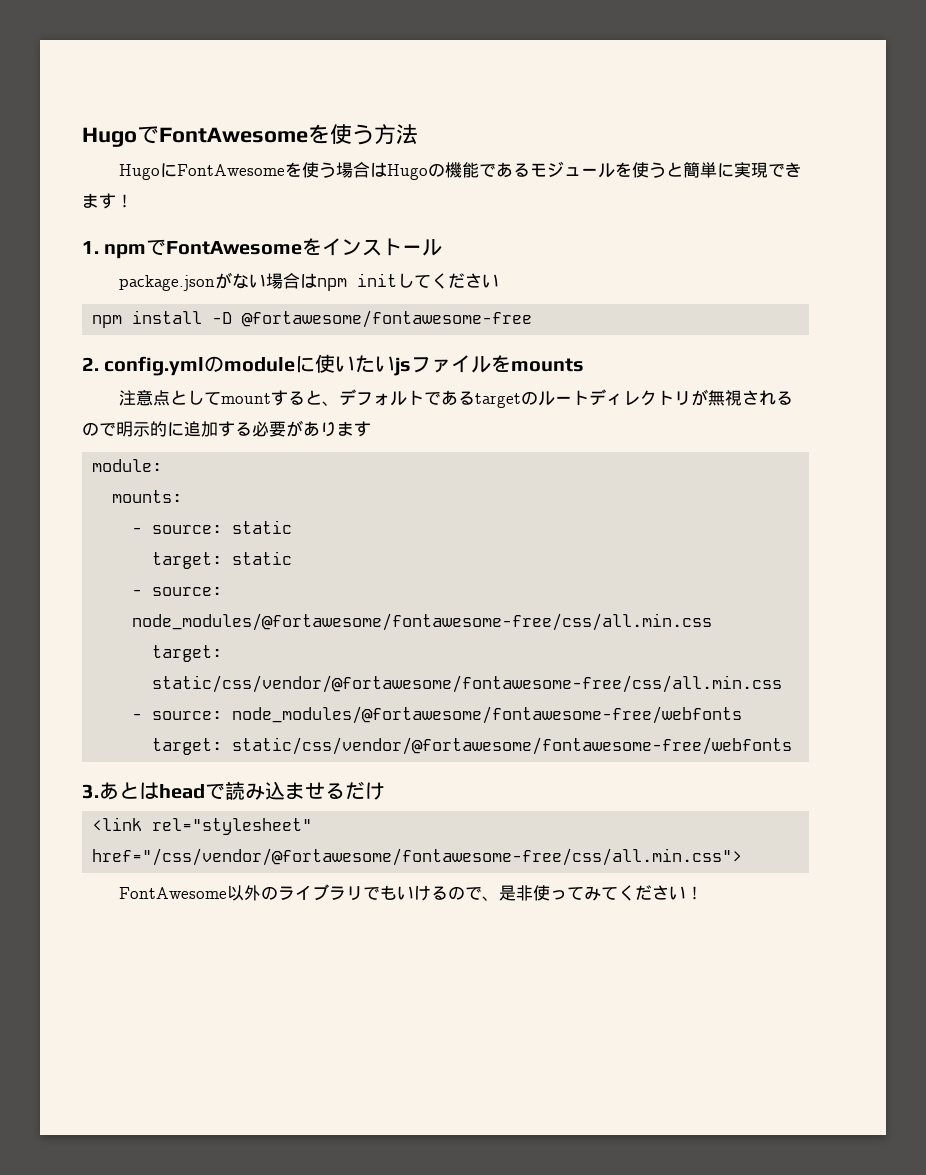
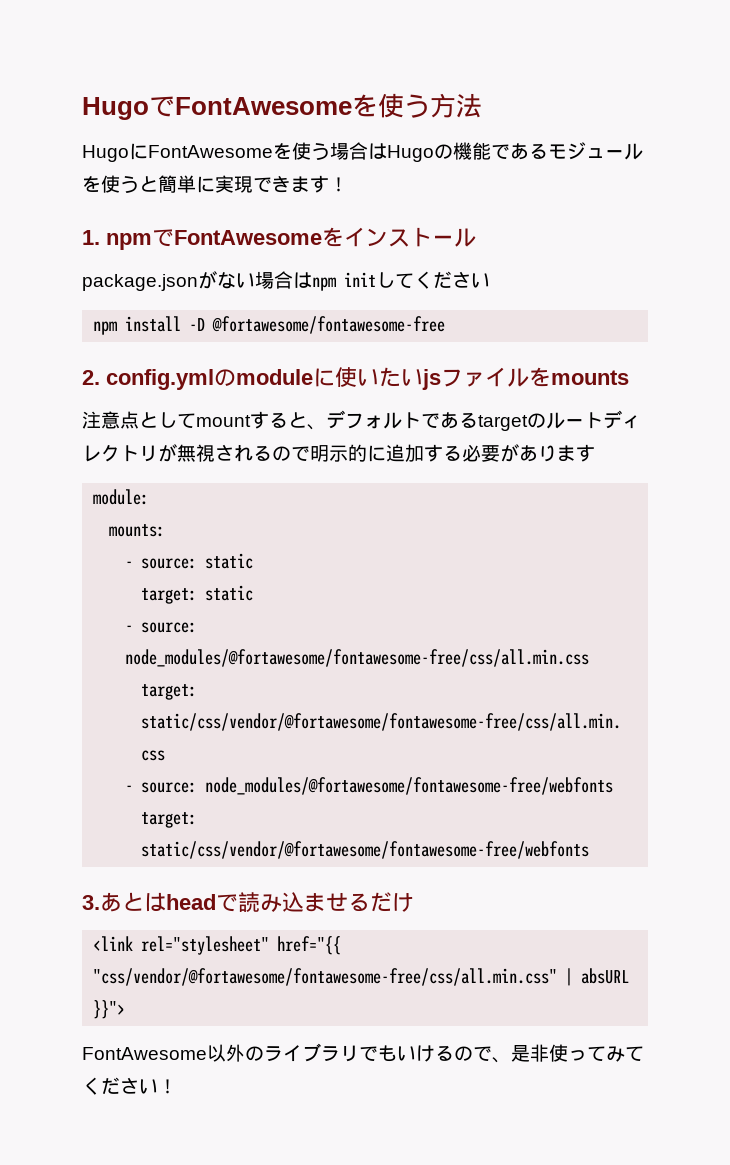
[92,848,743,866] href="/css/vendor/@fortawesome/fontawesome-free/css/all.min.css"> -> [277,936,342,955] [93,968,630,986] [93,1000,126,1019] href="{{ "css/vendor/@fortawesome/fontawesome-free/css/all.min.css" | absURL }}">

